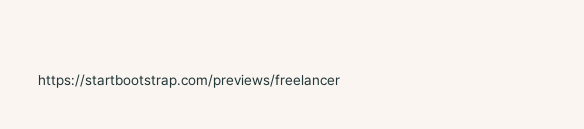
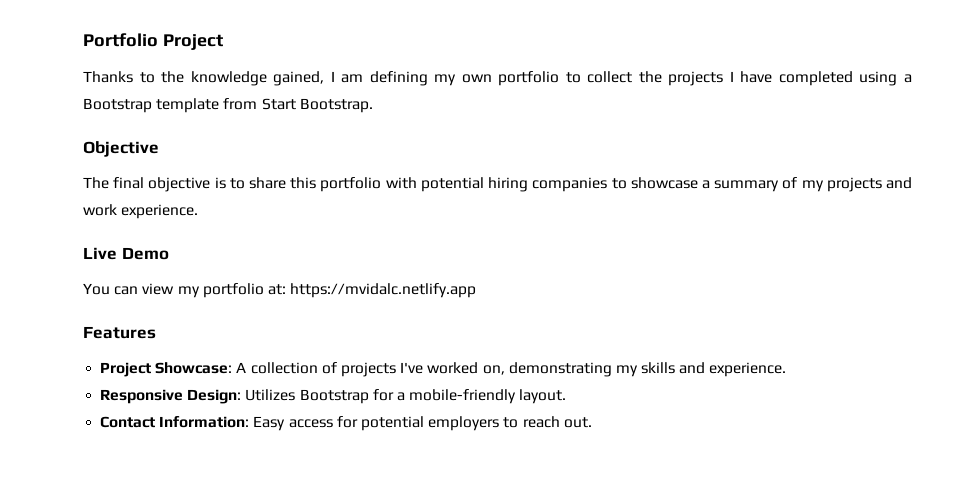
[38,74,340,88] https://startbootstrap.com/previews/freelancer -> [83,33,223,50] [83,71,912,86] [83,98,373,113] [83,141,159,157] [83,177,913,192] [83,204,199,219] [83,247,169,260] [83,283,477,298] [83,326,156,339] [100,362,787,377] [100,389,567,404] [100,416,592,431] Portfolio Project // Thanks to the knowledge gained, I am defining my own portfolio to collect the projects I have completed using a Bootstrap template from Start Bootstrap. // Objective // The final objective is to share this portfolio with potential hiring companies to showcase a summary of my projects and work experience. // Live Demo // You can view my portfolio at: https://mvidalc.netlify.app // Features // Project Showcase: A collection of projects I've worked on, demonstrating my skills and experience. // Responsive Design: Utilizes Bootstrap for a mobile-friendly layout. // Contact Information: Easy access for potential employers to reach out.

